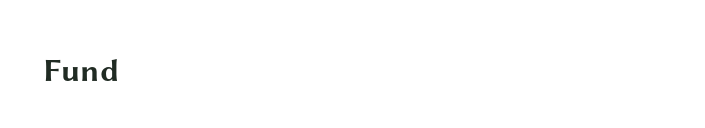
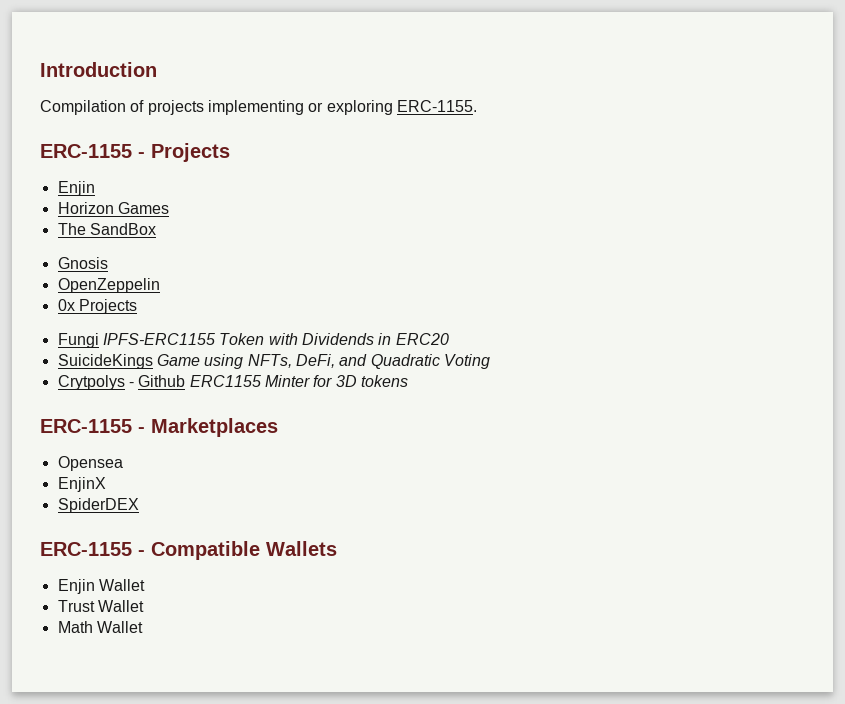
[43,59,119,81] Fund -> [40,62,157,77] [40,100,477,115] [40,143,230,162] [57,181,95,196] [57,202,169,214] [57,223,156,235] [57,257,108,269] [57,278,160,293] [57,299,137,314] [57,333,449,348] [57,354,490,369] [57,375,408,390] [40,418,278,437] [57,456,123,471] [57,477,106,492] [57,498,139,513] [40,541,337,560] [57,579,145,594] [57,600,144,612] [57,621,143,633] Introduction // Compilation of projects implementing or exploring ERC-1155. // ERC-1155 - Projects // Enjin // Horizon Games // The SandBox // Gnosis // OpenZeppelin // 0x Projects // Fungi IPFS-ERC1155 Token with Dividends in ERC20 // SuicideKings Game using NFTs, DeFi, and Quadratic Voting // Crytpolys - Github ERC1155 Minter for 3D tokens // ERC-1155 - Marketplaces // Opensea // EnjinX // SpiderDEX // ERC-1155 - Compatible Wallets // Enjin Wallet // Trust Wallet // Math Wallet

